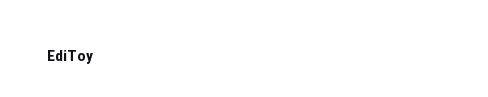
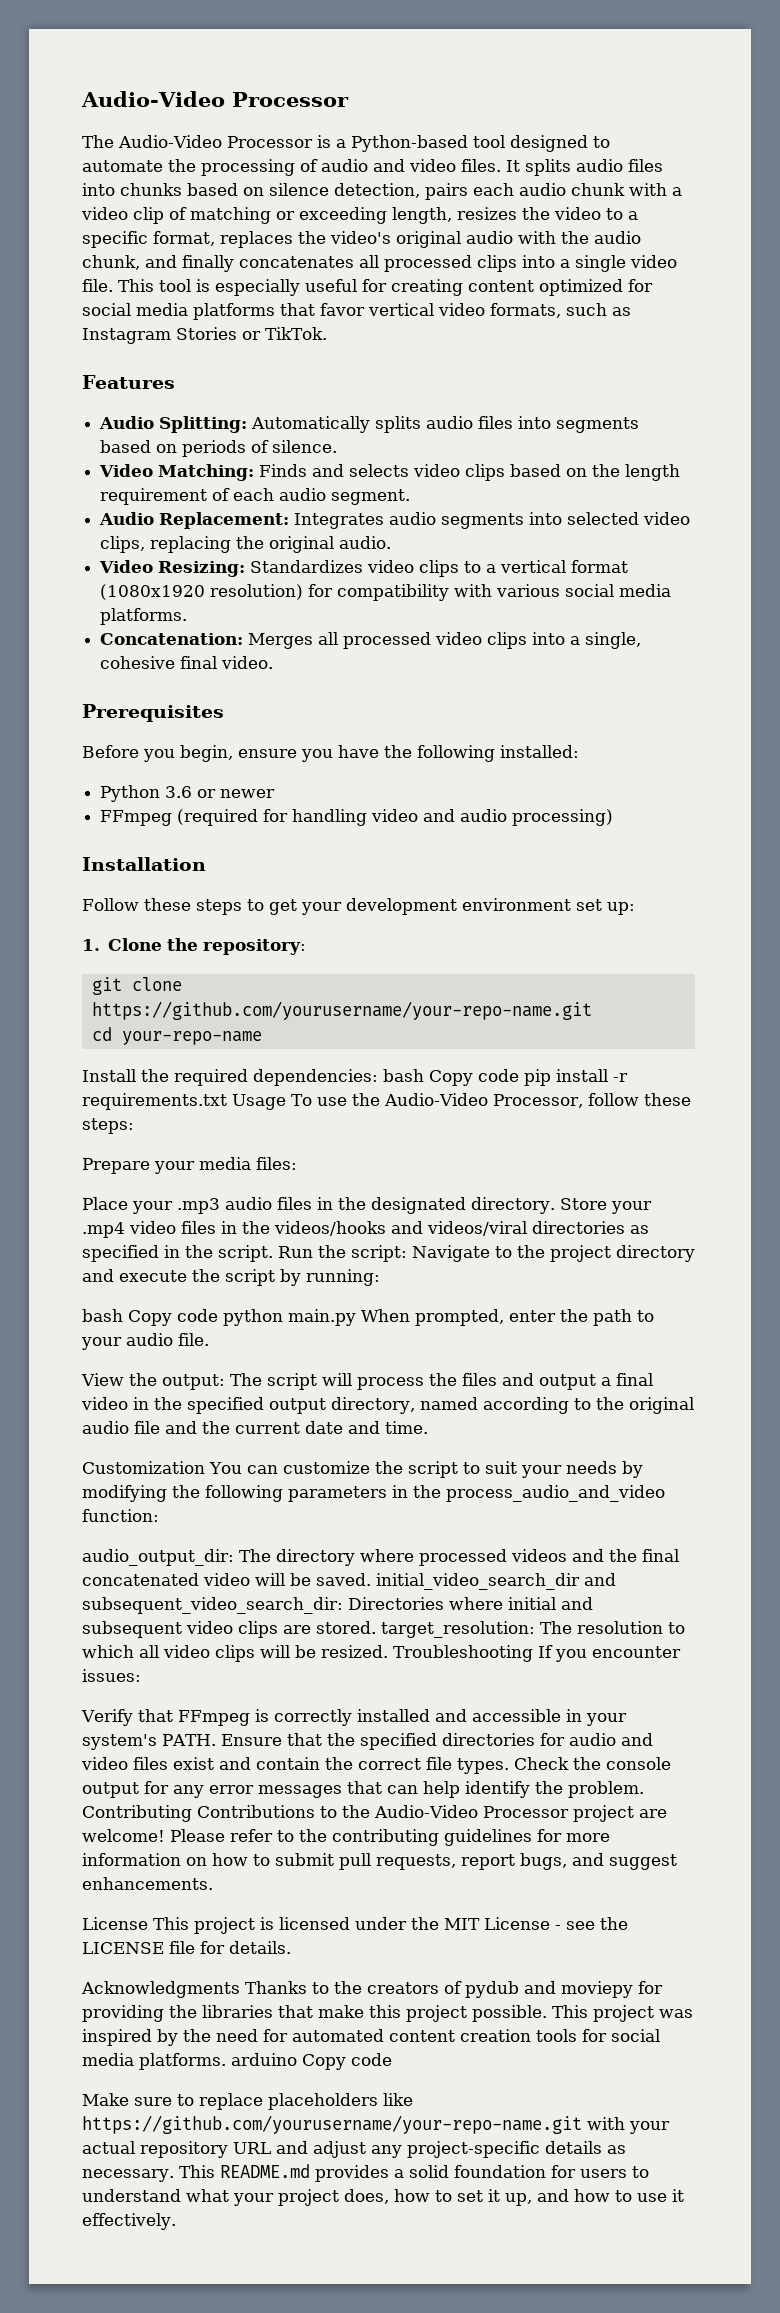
[47,50,93,64] EdiToy -> [81,91,349,107] [82,135,610,152] [82,159,663,176] [82,183,682,200] [81,207,638,224] [82,231,641,248] [82,255,677,272] [82,279,653,296] [82,303,631,320] [82,327,327,344] [82,375,175,389] [99,416,640,433] [100,440,338,457] [99,464,681,481] [100,488,411,505] [99,512,691,529] [100,536,392,553] [99,560,629,577] [100,584,672,601] [100,608,188,625] [100,632,642,649] [100,656,274,669] [82,704,224,722] [82,745,579,762] [100,785,276,802] [100,809,614,826] [82,857,206,871] [82,898,635,915] [82,938,307,955] [91,977,182,995] [91,1001,592,1020] [91,1027,262,1045] [82,1069,628,1086] [82,1093,691,1110] [82,1118,134,1134] [82,1157,297,1174] [82,1197,652,1214] [82,1221,649,1238] [82,1245,695,1262] [82,1269,380,1286] [82,1309,654,1326] [81,1333,209,1350] [81,1373,653,1390] [81,1397,694,1414] [82,1421,428,1434] [82,1461,643,1478] [82,1485,665,1502] [82,1509,159,1522] [82,1549,679,1566] [82,1573,616,1590] [82,1597,593,1614] [82,1621,685,1638] [82,1645,681,1662] [82,1669,141,1682] [81,1709,627,1726] [82,1733,653,1750] [81,1757,671,1774] [82,1781,644,1798] [82,1805,667,1822] [82,1829,610,1846] [82,1853,677,1870] [82,1877,213,1890] [82,1917,628,1934] [82,1941,291,1954] [81,1981,663,1998] [82,2005,693,2022] [82,2029,660,2046] [82,2053,392,2070] [82,2093,413,2110] [82,2115,670,2134] [82,2141,626,2158] [82,2164,649,2182] [82,2189,684,2206] [82,2213,176,2230] Audio-Video Processor // The Audio-Video Processor is a Python-based tool designed to automate the processing of audio and video files. It splits audio files into chunks based on silence detection, pairs each audio chunk with a video clip of matching or exceeding length, resizes the video to a specific format, replaces the video's original audio with the audio chunk, and finally concatenates all processed clips into a single video file. This tool is especially useful for creating content optimized for social media platforms that favor vertical video formats, such as Instagram Stories or TikTok. // Features // Audio Splitting: Automatically splits audio files into segments based on periods of silence. // Video Matching: Finds and selects video clips based on the length requirement of each audio segment. // Audio Replacement: Integrates audio segments into selected video clips, replacing the original audio. // Video Resizing: Standardizes video clips to a vertical format (1080x1920 resolution) for compatibility with various social media platforms. // Concatenation: Merges all processed video clips into a single, cohesive final video. // Prerequisites // Before you begin, ensure you have the following installed: // Python 3.6 or newer // FFmpeg (required for handling video and audio processing) // Installation // Follow these steps to get your development environment set up: // 1. Clone the repository: // git clone https://github.com/yourusername/your-repo-name.git // cd your-repo-name // Install the required dependencies: bash Copy code pip install -r requirements.txt Usage To use the Audio-Video Processor, follow these steps: // Prepare your media files: // Place your .mp3 audio files in the designated directory. Store your .mp4 video files in the videos/hooks and videos/viral directories as specified in the script. Run the script: Navigate to the project directory and execute the script by running: // bash Copy code python main.py When prompted, enter the path to your audio file. // View the output: The script will process the files and output a final video in the specified output directory, named according to the original audio file and the current date and time. // Customization You can customize the script to suit your needs by modifying the following parameters in the process_audio_and_video function: // audio_output_dir: The directory where processed videos and the final concatenated video will be saved. initial_video_search_dir and subsequent_video_search_dir: Directories where initial and subsequent video clips are stored. target_resolution: The resolution to which all video clips will be resized. Troubleshooting If you encounter issues: // Verify that FFmpeg is correctly installed and accessible in your system's PATH. Ensure that the specified directories for audio and video files exist and contain the correct file types. Check the console output for any error messages that can help identify the problem. Contributing Contributions to the Audio-Video Processor project are welcome! Please refer to the contributing guidelines for more information on how to submit pull requests, report bugs, and suggest enhancements. // License This project is licensed under the MIT License - see the LICENSE file for details. // Acknowledgments Thanks to the creators of pydub and moviepy for providing the libraries that make this project possible. This project was inspired by the need for automated content creation tools for social media platforms. arduino Copy code // Make sure to replace placeholders like https://github.com/yourusername/your-repo-name.git with your actual repository URL and adjust any project-specific details as necessary. This README.md provides a solid foundation for users to understand what your project does, how to set it up, and how to use it effectively.

